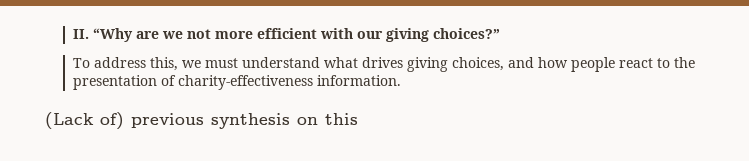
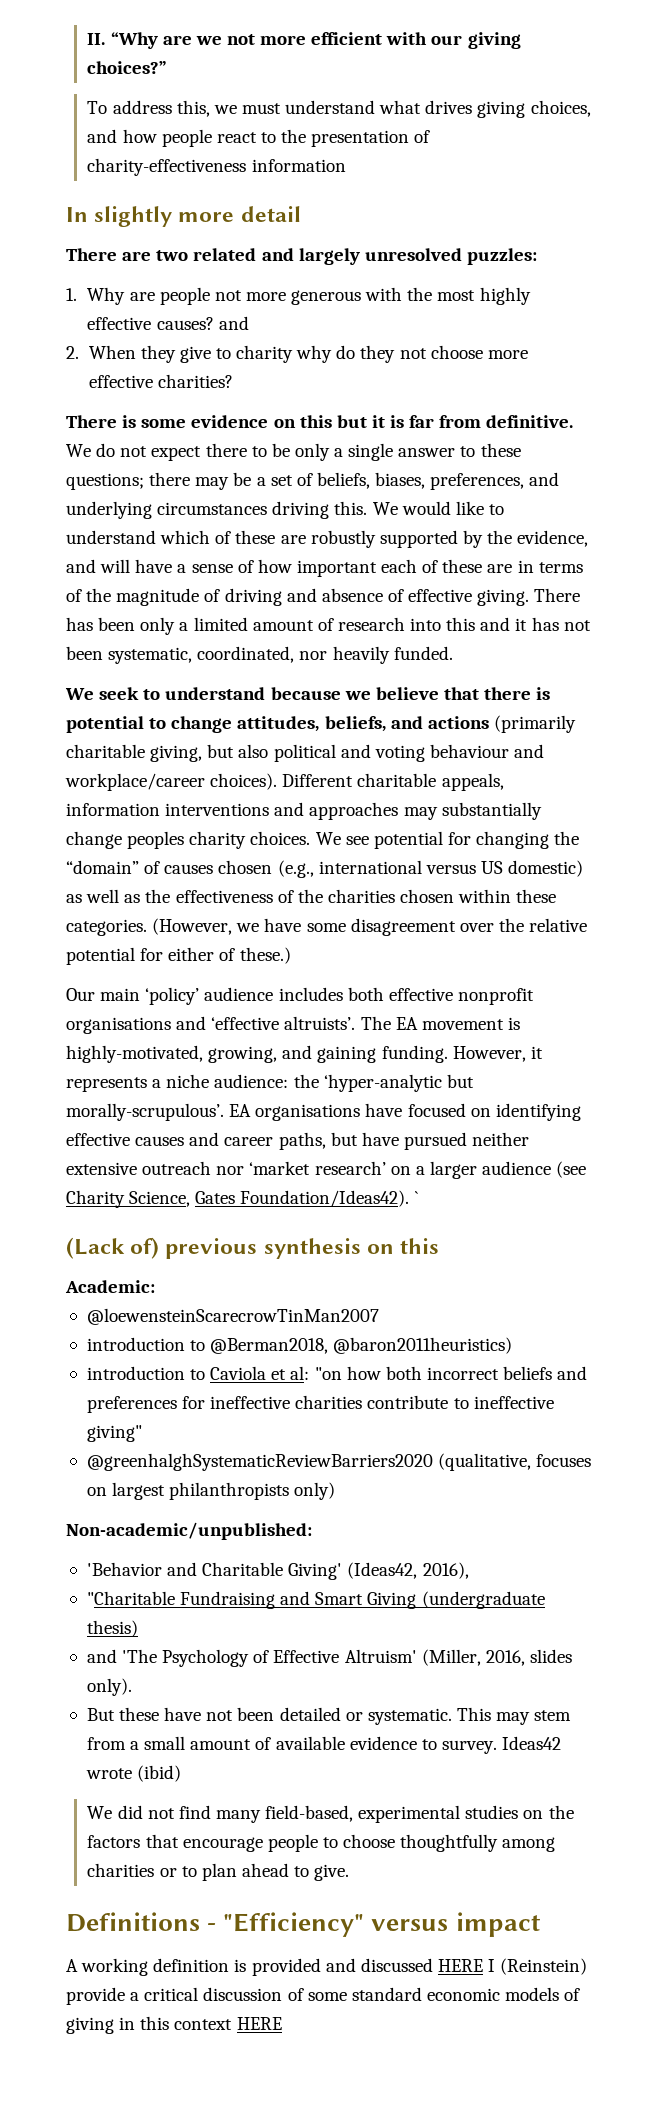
[316,75,401,86] information. -> [251,159,346,172] [66,206,301,227] [66,248,537,265] [66,287,531,305] [87,316,249,330] [66,345,528,363] [88,374,233,388] [66,415,574,428] [66,443,521,461] [66,472,560,490] [66,501,504,519] [66,530,589,548] [66,559,583,577] [66,588,581,606] [66,617,591,635] [66,646,453,664] [65,687,551,700] [66,715,576,733] [66,744,545,762] [65,773,504,791] [66,802,542,820] [66,831,580,849] [66,860,584,878] [66,889,557,903] [66,918,588,936] [66,947,291,965] [66,987,534,1005] [66,1016,520,1034] [66,1045,543,1063] [66,1074,474,1092] [66,1103,581,1121] [66,1132,530,1150] [66,1161,587,1179] [66,1190,418,1208] information // In slightly more detail // There are two related and largely unresolved puzzles: // 1. Why are people not more generous with the most highly effective causes? and // 2. When they give to charity why do they not choose more effective charities? // There is some evidence on this but it is far from definitive. We do not expect there to be only a single answer to these questions; there may be a set of beliefs, biases, preferences, and underlying circumstances driving this. We would like to understand which of these are robustly supported by the evidence, and will have a sense of how important each of these are in terms of the magnitude of driving and absence of effective giving. There has been only a limited amount of research into this and it has not been systematic, coordinated, nor heavily funded. // We seek to understand because we believe that there is potential to change attitudes, beliefs, and actions (primarily charitable giving, but also political and voting behaviour and workplace/career choices). Different charitable appeals, information interventions and approaches may substantially change peoples charity choices. We see potential for changing the “domain” of causes chosen (e.g., international versus US domestic) as well as the effectiveness of the charities chosen within these categories. (However, we have some disagreement over the relative potential for either of these.) // Our main ‘policy’ audience includes both effective nonprofit organisations and ‘effective altruists’. The EA movement is highly-motivated, growing, and gaining funding. However, it represents a niche audience: the ‘hyper-analytic but morally-scrupulous’. EA organisations have focused on identifying effective causes and career paths, but have pursued neither extensive outreach nor ‘market research’ on a larger audience (see Charity Science, Gates Foundation/Ideas42). `
(358, 119) none -> [65,1280,155,1293] [86,1308,379,1325] [86,1337,513,1354] [86,1366,588,1380] [86,1395,554,1413] [86,1425,142,1442] [86,1453,592,1471] [86,1482,336,1500] [66,1522,312,1540] [86,1562,469,1580] [86,1591,545,1609] [86,1620,138,1637] [86,1649,572,1667] [86,1678,132,1696] [86,1707,572,1725] [86,1736,562,1754] [85,1765,182,1782] [87,1805,574,1823] [87,1834,556,1852] [87,1863,350,1881] [66,1912,541,1937] [66,1958,588,1976] [66,1987,581,2005] [66,2016,282,2034] // Academic: // @loewensteinScarecrowTinMan2007 // introduction to @Berman2018, @baron2011heuristics) // introduction to Caviola et al: "on how both incorrect beliefs and preferences for ineffective charities contribute to ineffective giving" // @greenhalghSystematicReviewBarriers2020 (qualitative, focuses on largest philanthropists only) // Non-academic/unpublished: // 'Behavior and Charitable Giving' (Ideas42, 2016), // "Charitable Fundraising and Smart Giving (undergraduate thesis) // and 'The Psychology of Effective Altruism' (Miller, 2016, slides only). // But these have not been detailed or systematic. This may stem from a small amount of available evidence to survey. Ideas42 wrote (ibid) // We did not find many field-based, experimental studies on the factors that encourage people to choose thoughtfully among charities or to plan ahead to give. // Definitions - "Efficiency" versus impact // A working definition is provided and discussed HERE I (Reinstein) provide a critical discussion of some standard economic models of giving in this context HERE

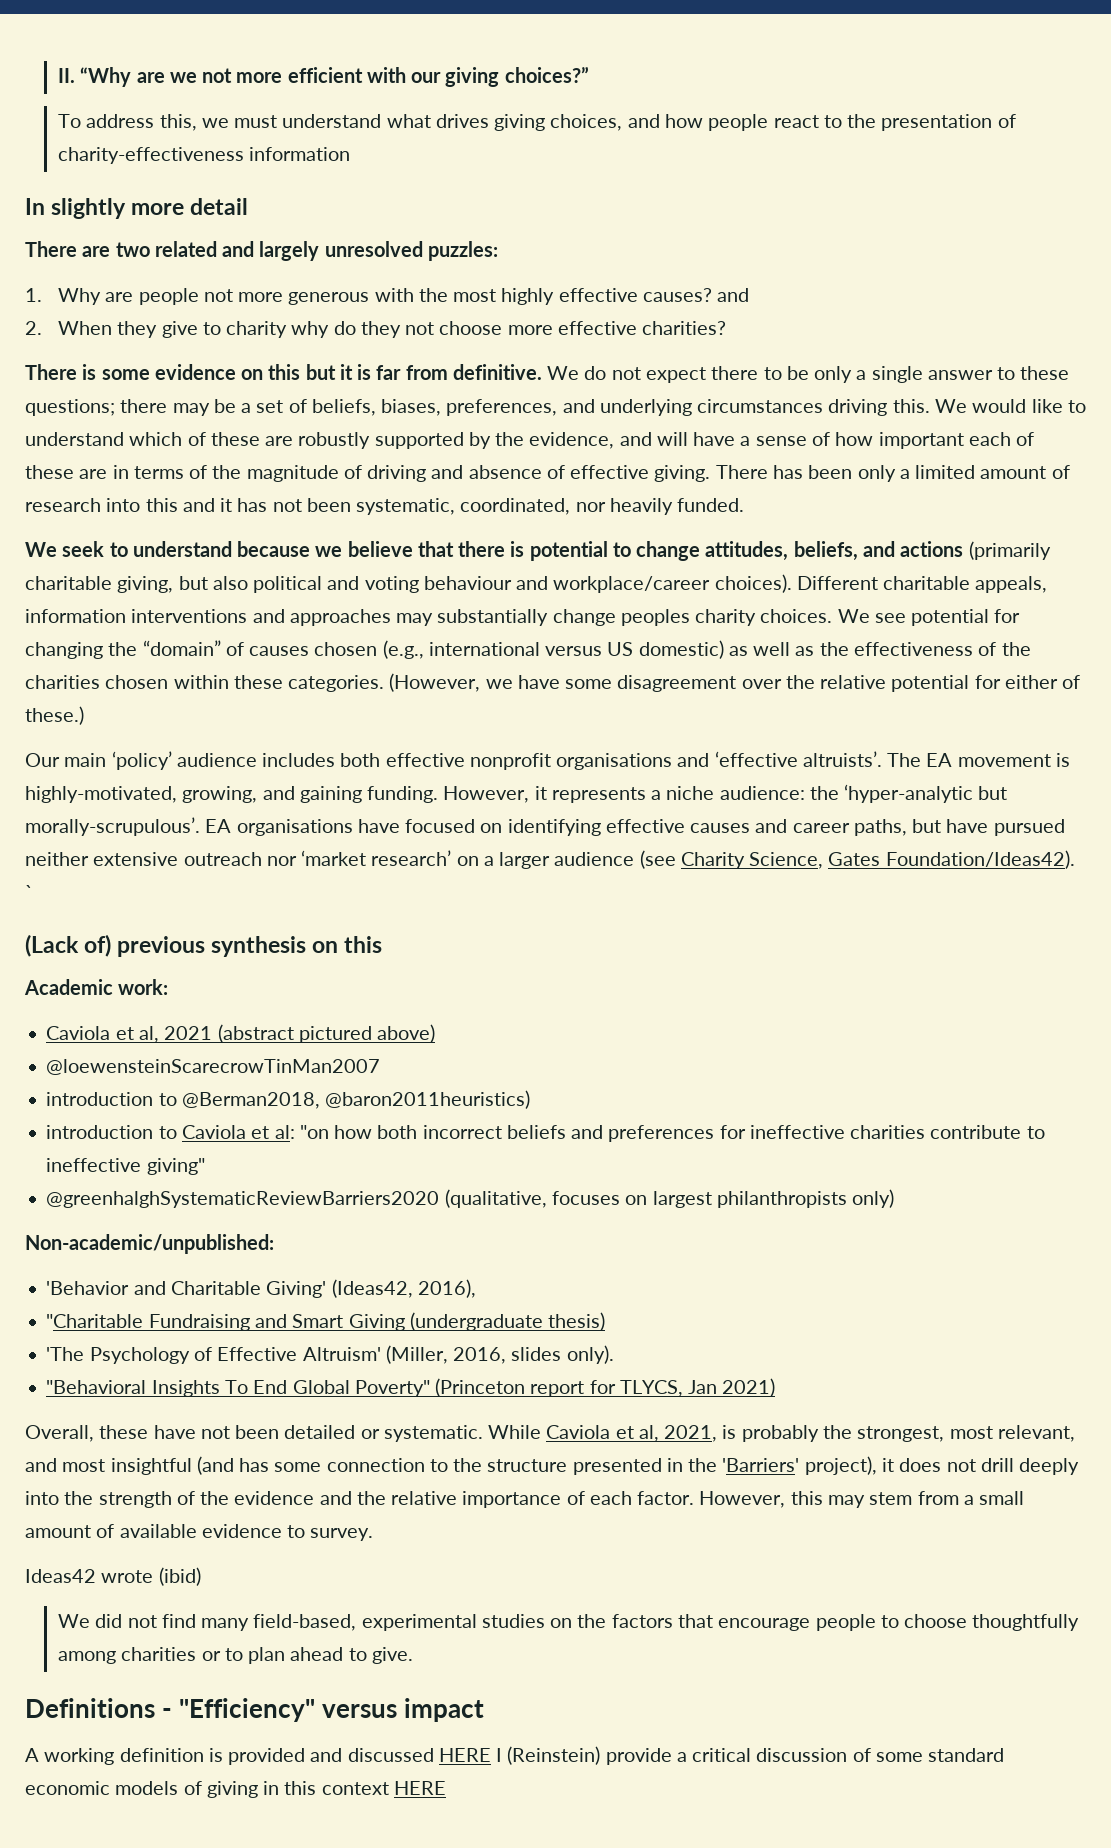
[65,1280,155,1293] Academic: -> [24,979,169,995] [46,1024,436,1043] Academic work: // Caviola et al, 2021 (abstract pictured above)
[86,1649,117,1663] and -> (606, 1321) none
[86,1708,115,1721] But -> [46,1378,776,1397] [25,1425,94,1442] "Behavioral Insights To End Global Poverty" (Princeton report for TLYCS, Jan 2021) // Overall,
[456,1707,491,1721] This -> [488,1425,1075,1442] [25,1456,1080,1475] [25,1491,823,1508] While Caviola et al, 2021, is probably the strongest, most relevant, and most insightful (and has some connection to the structure presented in the 'Barriers' project), it does not drill deeply into the strength of the evidence and the relative importance of each factor. However, this
(497, 1747) none -> (374, 1534) //

